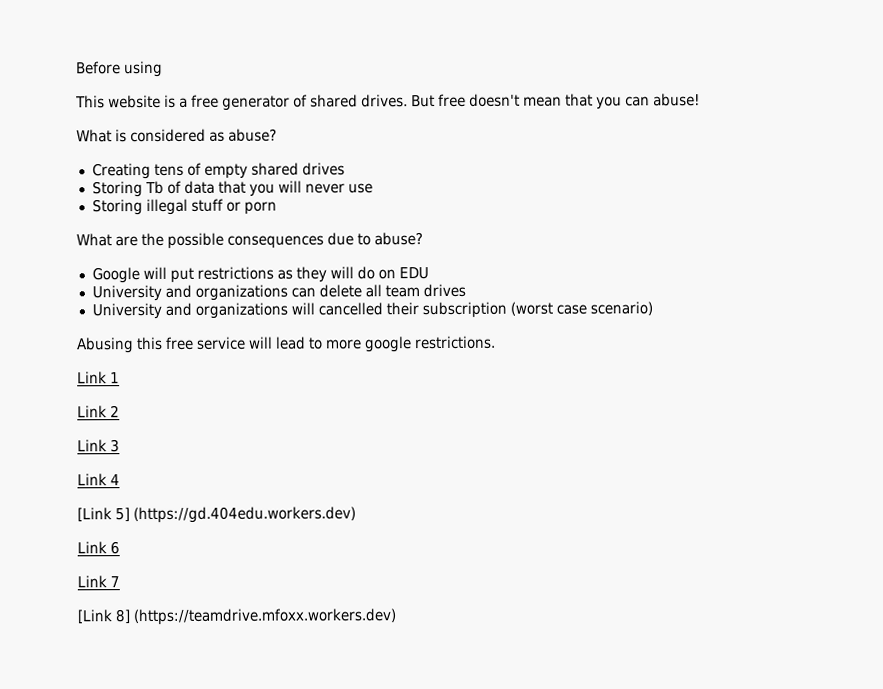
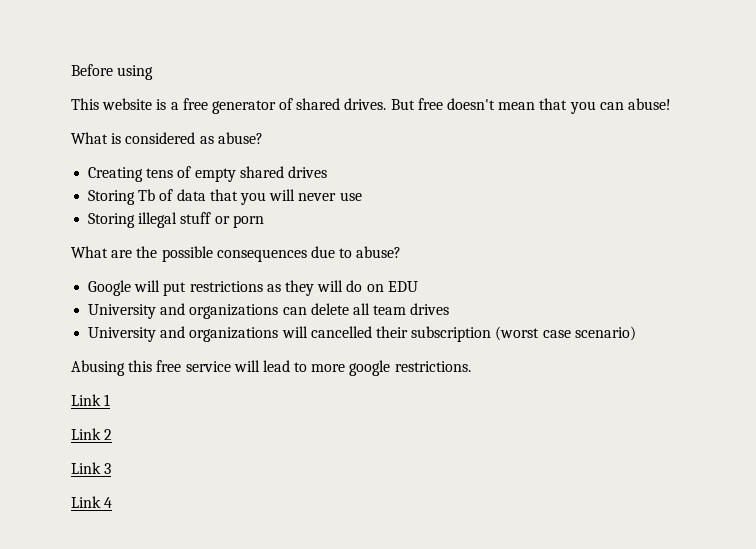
[77,506,356,524] [77,541,120,555] [77,575,120,588] [77,608,396,626] // [Link 5] (https://gd.404edu.workers.dev) // Link 6 // Link 7 // [Link 8] (https://teamdrive.mfoxx.workers.dev) -> (113, 502) none

